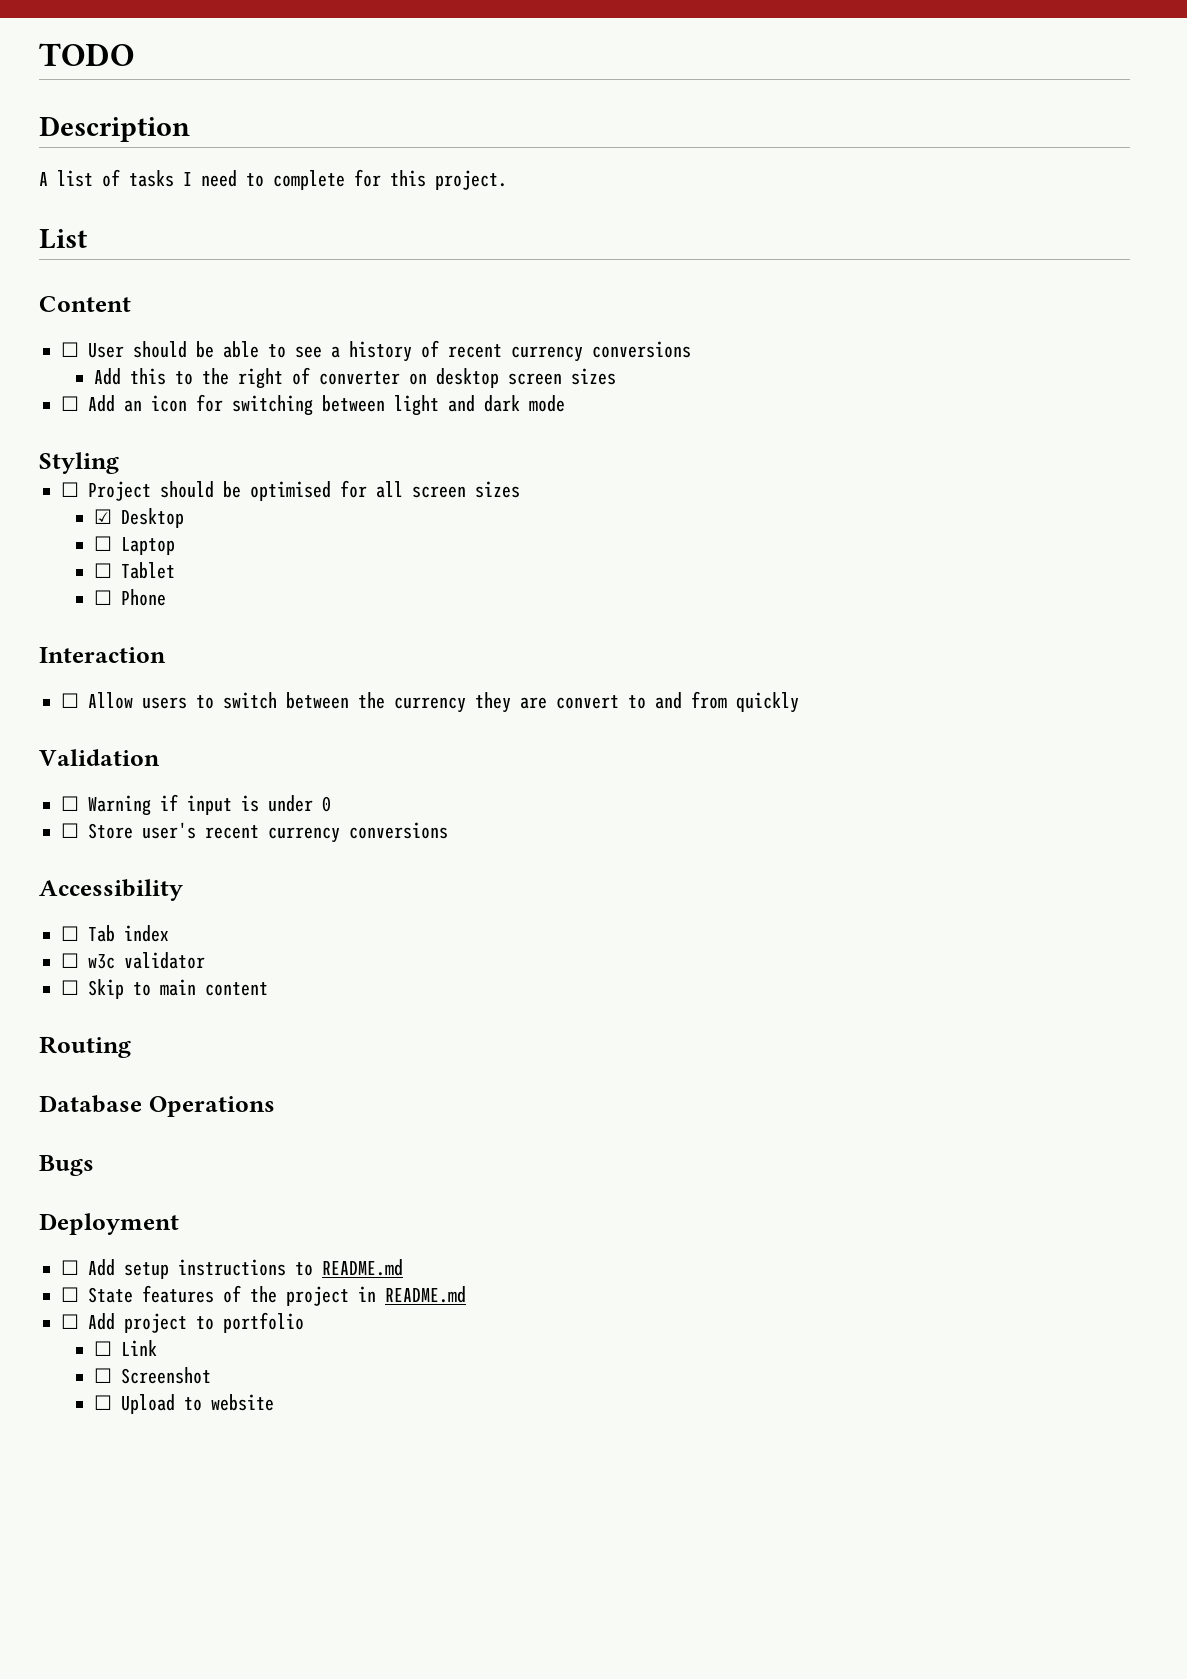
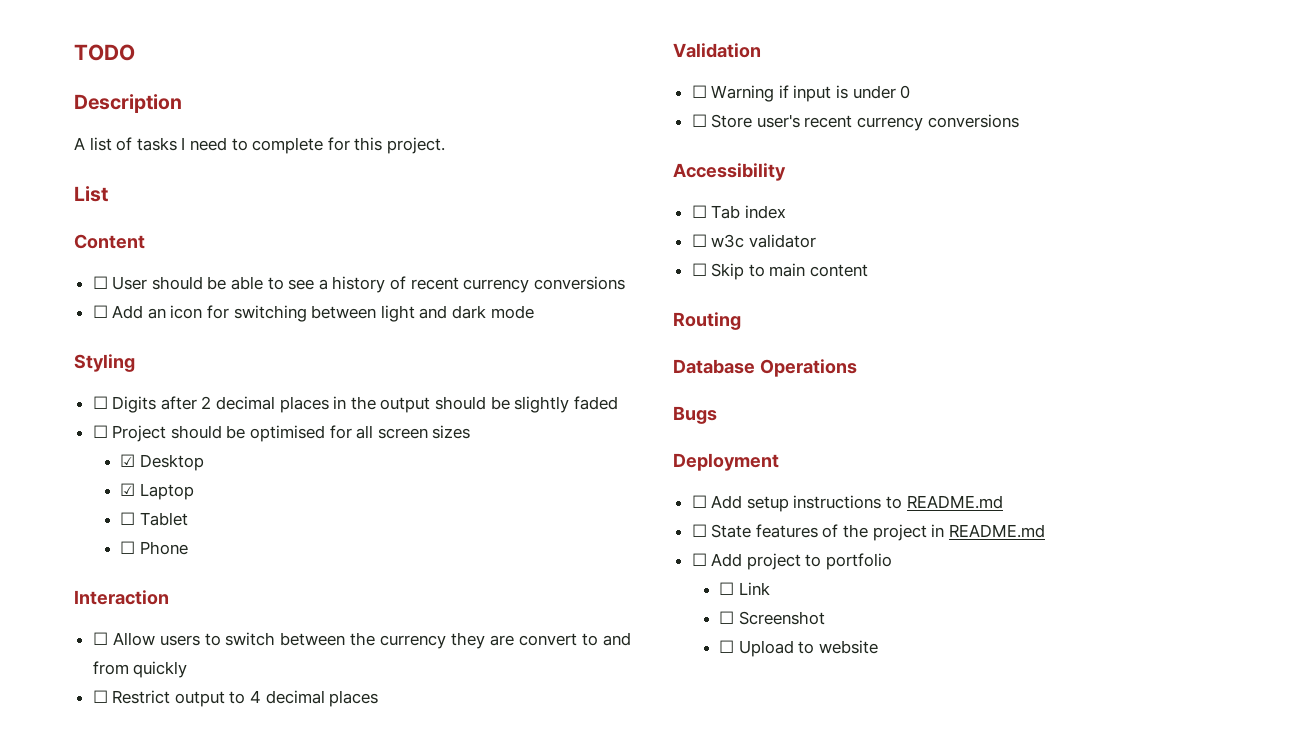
[93,367,616,389] // Add this to the right of converter on desktop screen sizes -> (625, 283) none
(119, 463) none -> [92,396,618,413] // ☐ Digits after 2 decimal places in the output should be slightly faded
[93,536,112,551] ☐ -> [120,483,136,496] ☑
(799, 702) none -> [92,690,379,707] // ☐ Restrict output to 4 decimal places

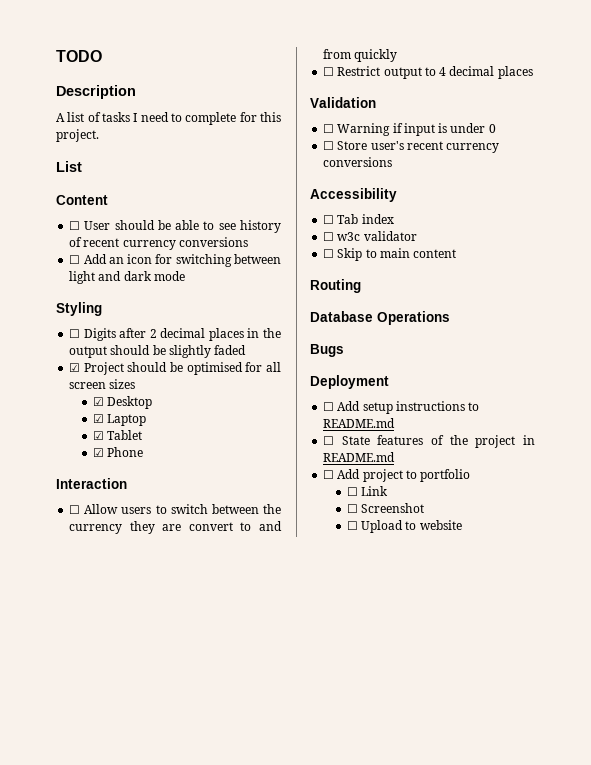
[318,279,328,290] a -> (236, 226) none
[92,425,108,438] ☐ -> [69,363,81,372] ☑
[120,512,136,525] ☐ -> [92,431,104,440] ☑
[120,541,136,554] ☐ -> [92,448,104,457] ☑

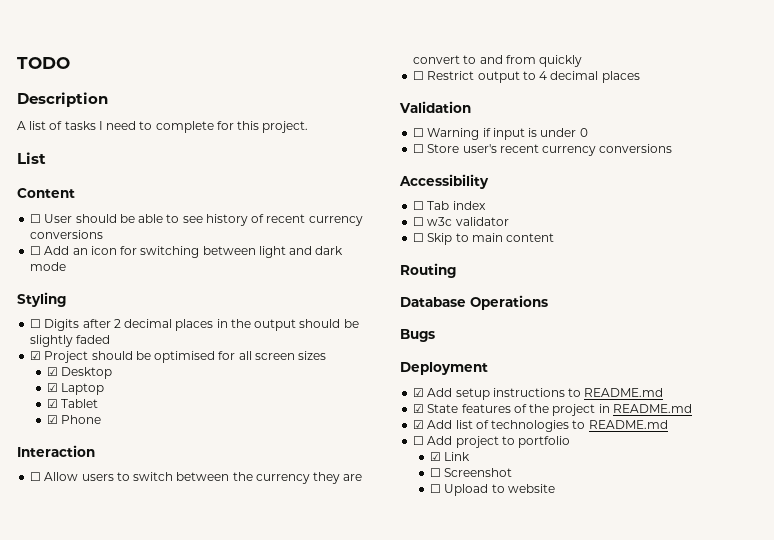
[323,402,335,411] ☐ -> [413,388,425,397] ☑
[323,436,335,445] ☐ -> [413,404,425,413] ☑
(396, 457) none -> [413,420,668,432] // ☑ Add list of technologies to README.md
[346,487,358,496] ☐ -> [430,452,442,461] ☑

